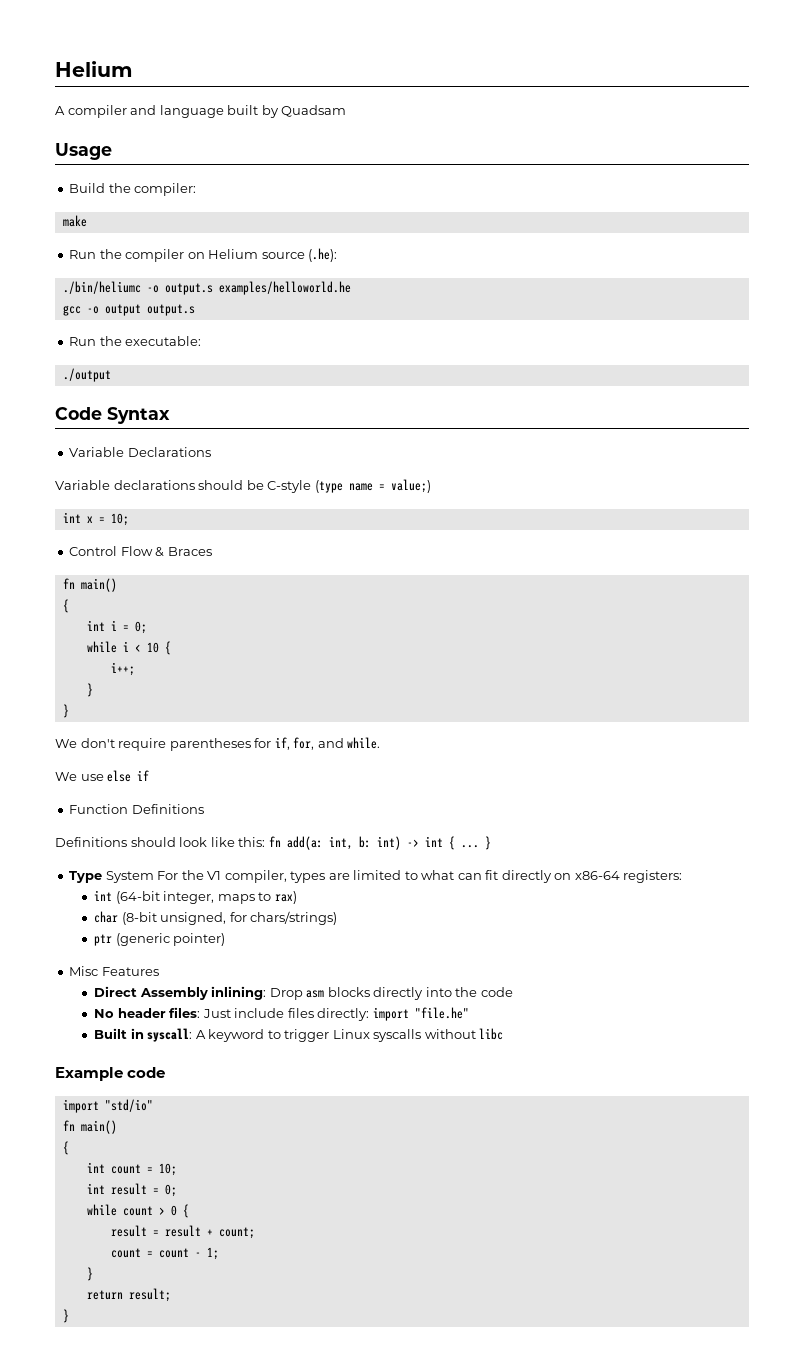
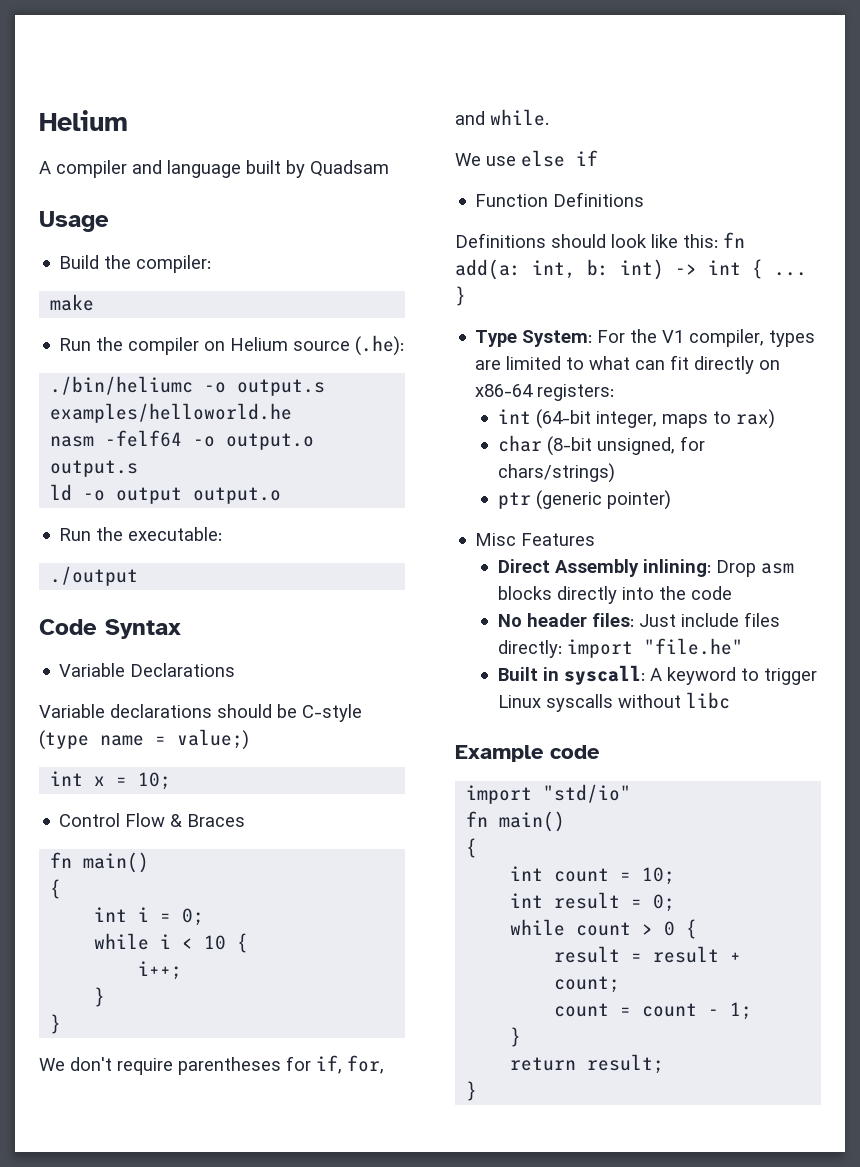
[62,305,81,316] gcc -> [50,430,315,450] [50,460,139,477] [50,484,73,501] nasm -felf64 -o output.o output.s // ld
[146,304,195,316] output.s -> [193,487,282,504] output.o
[105,871,154,883] System -> [522,330,593,347] System:

